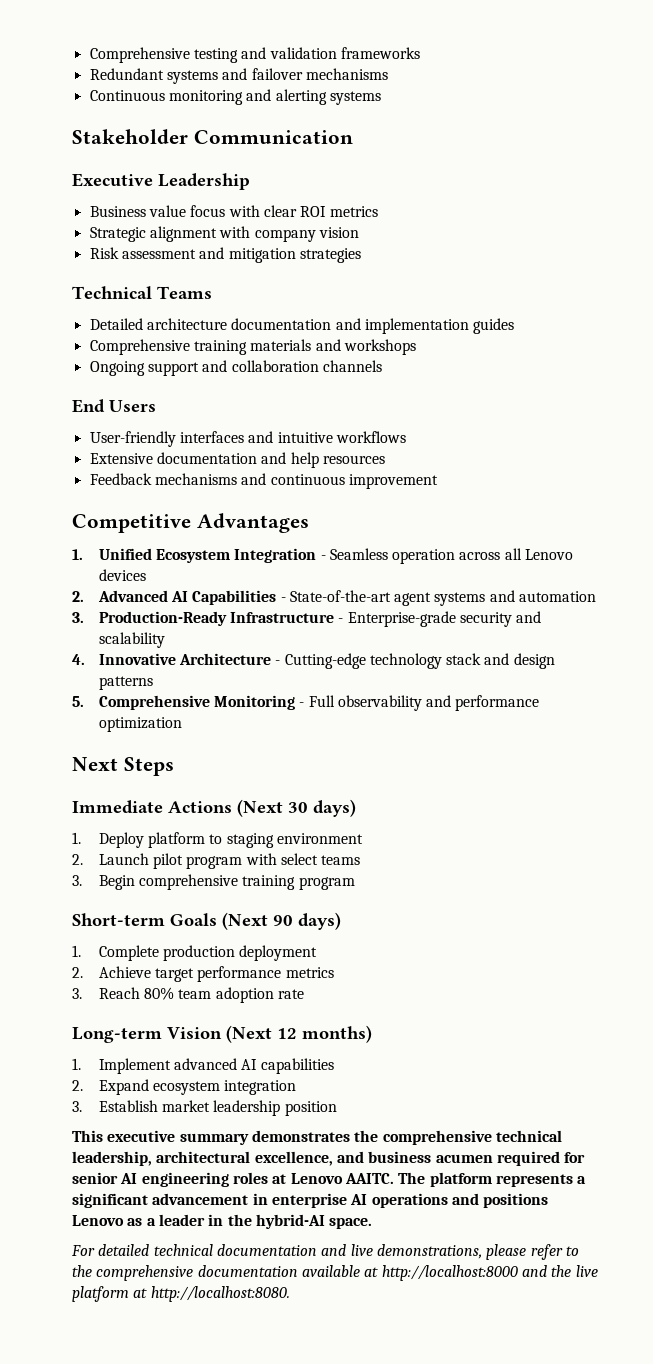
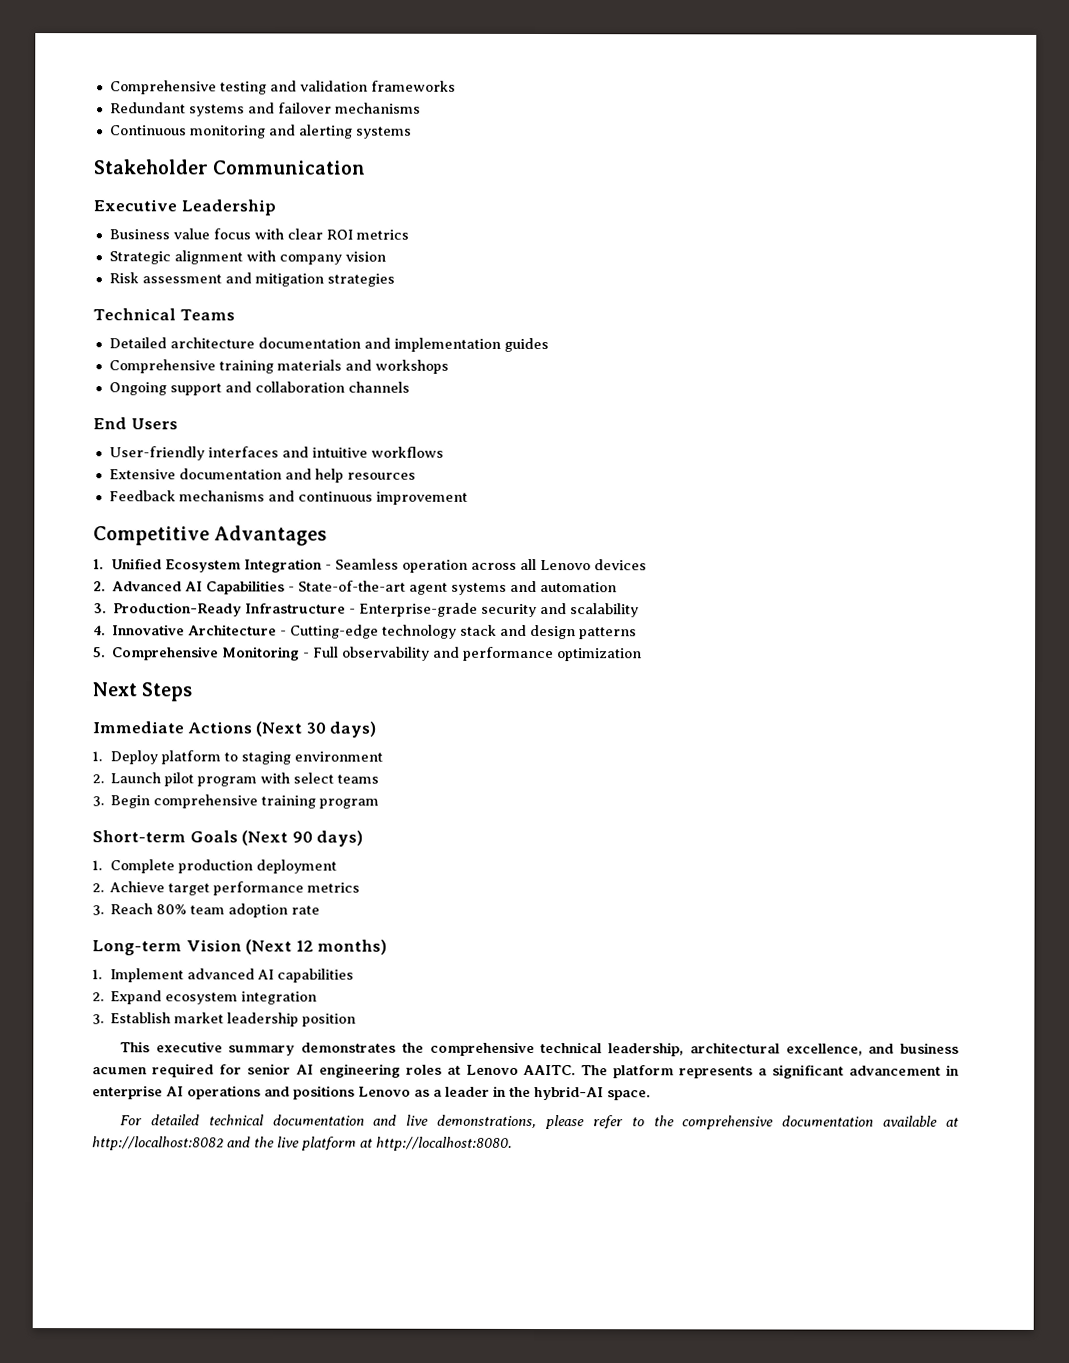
[381,1265,518,1281] http://localhost:8000 -> [92,1136,224,1151] http://localhost:8082

